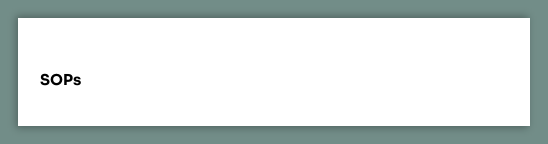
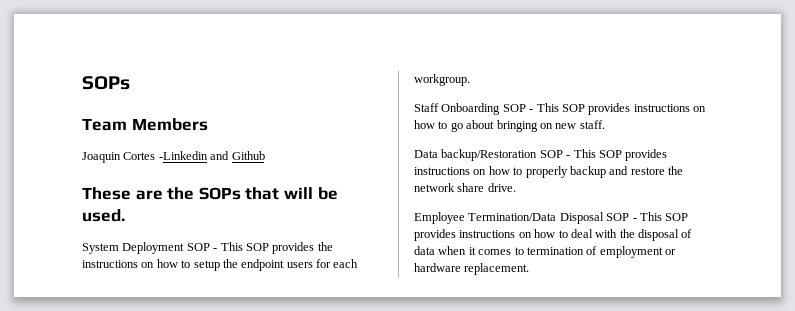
[40,73,81,86] SOPs -> [82,76,130,90] [82,118,208,131] [82,151,265,163] [82,187,338,200] [82,209,125,222] [82,242,333,254] [82,259,359,271] [414,74,470,86] [414,103,706,115] [414,120,605,132] [414,149,668,161] [414,166,683,178] [414,183,516,192] [414,212,689,224] [414,229,693,241] [414,246,676,258] [414,263,530,275] SOPs // Team Members // Joaquin Cortes -Linkedin and Github // These are the SOPs that will be used. // System Deployment SOP - This SOP provides the instructions on how to setup the endpoint users for each workgroup. // Staff Onboarding SOP - This SOP provides instructions on how to go about bringing on new staff. // Data backup/Restoration SOP - This SOP provides instructions on how to properly backup and restore the network share drive. // Employee Termination/Data Disposal SOP - This SOP provides instructions on how to deal with the disposal of data when it comes to termination of employment or hardware replacement.

